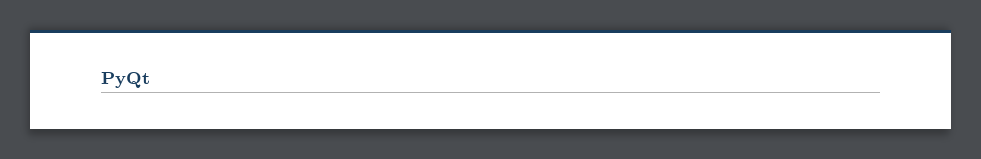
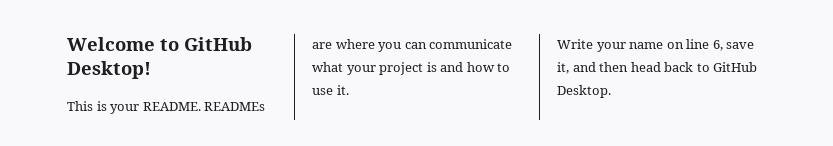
[101,72,150,88] PyQt -> [67,37,252,51] [67,61,151,79] [67,101,266,114] [312,39,513,52] [312,62,511,75] [312,85,349,95] [557,39,755,52] [557,62,758,74] [557,85,611,98] Welcome to GitHub Desktop! // This is your README. READMEs are where you can communicate what your project is and how to use it. // Write your name on line 6, save it, and then head back to GitHub Desktop.

